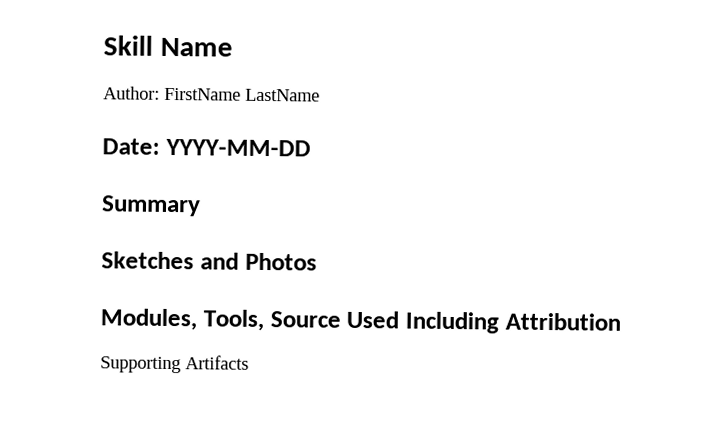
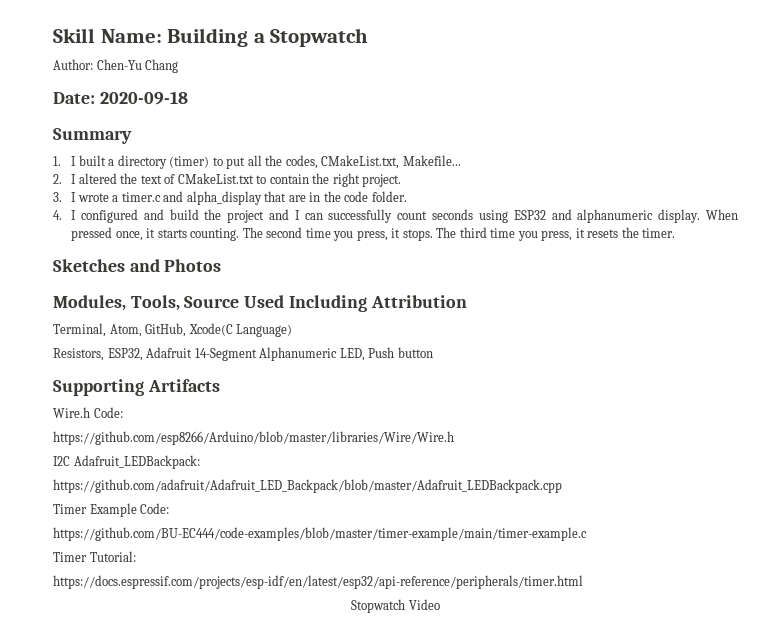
[159,37,233,57] Name -> [100,28,369,47] Name: Building a Stopwatch
[164,87,320,102] FirstName LastName -> [96,59,179,73] Chen-Yu Chang
[164,138,311,157] YYYY-MM-DD -> [99,91,188,105] 2020-09-18
(201, 206) none -> [53,155,461,169] [53,173,402,187] [53,191,407,205] [53,209,739,223] [71,227,676,241] // 1. I built a directory (timer) to put all the codes, CMakeList.txt, Makefile... // 2. I altered the text of CMakeList.txt to contain the right project. // 3. I wrote a timer.c and alpha_display that are in the code folder. // 4. I configured and build the project and I can successfully count seconds using ESP32 and alphanumeric display. When pressed once, it starts counting. The second time you press, it stops. The third time you press, it resets the timer.
[100,355,249,374] Supporting Artifacts -> [53,323,293,337] [53,347,433,361] [53,379,220,396] [53,407,123,418] [53,431,454,445] [53,455,200,469] [53,479,562,493] [53,503,170,517] [53,527,587,541] [53,551,136,562] [53,575,583,589] [351,599,440,613] Terminal, Atom, GitHub, Xcode(C Language) // Resistors, ESP32, Adafruit 14-Segment Alphanumeric LED, Push button // Supporting Artifacts // Wire.h Code: // https://github.com/esp8266/Arduino/blob/master/libraries/Wire/Wire.h // I2C Adafruit_LEDBackpack: // https://github.com/adafruit/Adafruit_LED_Backpack/blob/master/Adafruit_LEDBackpack.cpp // Timer Example Code: // https://github.com/BU-EC444/code-examples/blob/master/timer-example/main/timer-example.c // Timer Tutorial: // https://docs.espressif.com/projects/esp-idf/en/latest/esp32/api-reference/peripherals/timer.html // Stopwatch Video

